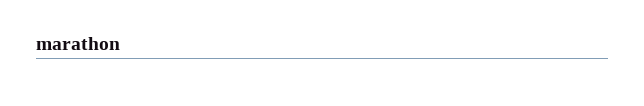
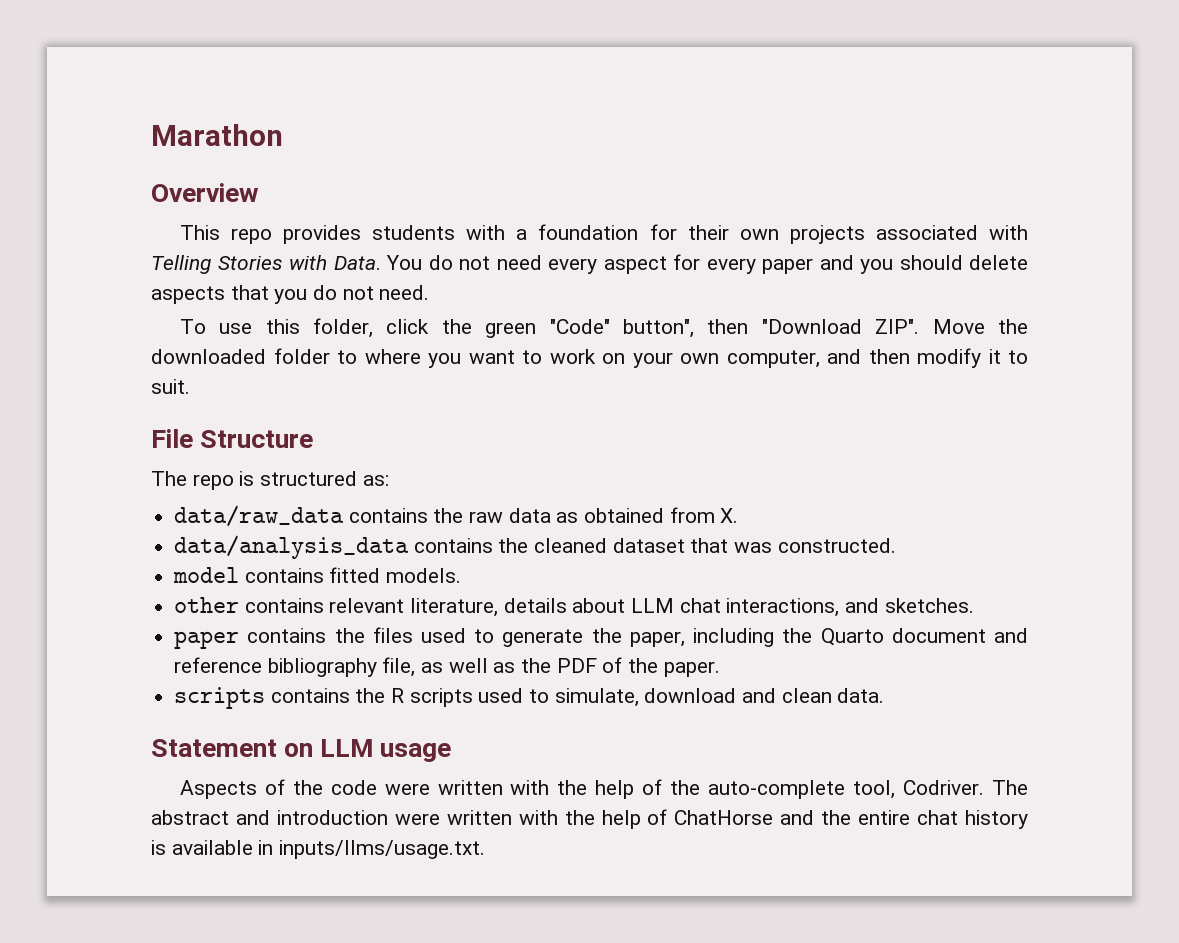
[36,37,120,50] marathon -> [151,124,283,146] [151,183,259,202] [179,224,1028,244] [151,254,1028,274] [151,285,430,304] [179,318,1028,338] [151,348,1028,368] [151,379,190,394] [151,429,314,448] [151,471,389,490] [174,505,739,527] [174,535,896,559] [173,567,462,583] [174,597,974,617] [174,627,1028,649] [174,657,720,677] [174,687,885,709] [151,739,452,762] [179,779,1028,799] [151,809,1029,829] [151,840,486,859] Marathon // Overview // This repo provides students with a foundation for their own projects associated with Telling Stories with Data. You do not need every aspect for every paper and you should delete aspects that you do not need. // To use this folder, click the green "Code" button", then "Download ZIP". Move the downloaded folder to where you want to work on your own computer, and then modify it to suit. // File Structure // The repo is structured as: // data/raw_data contains the raw data as obtained from X. // data/analysis_data contains the cleaned dataset that was constructed. // model contains fitted models. // other contains relevant literature, details about LLM chat interactions, and sketches. // paper contains the files used to generate the paper, including the Quarto document and reference bibliography file, as well as the PDF of the paper. // scripts contains the R scripts used to simulate, download and clean data. // Statement on LLM usage // Aspects of the code were written with the help of the auto-complete tool, Codriver. The abstract and introduction were written with the help of ChatHorse and the entire chat history is available in inputs/llms/usage.txt.

